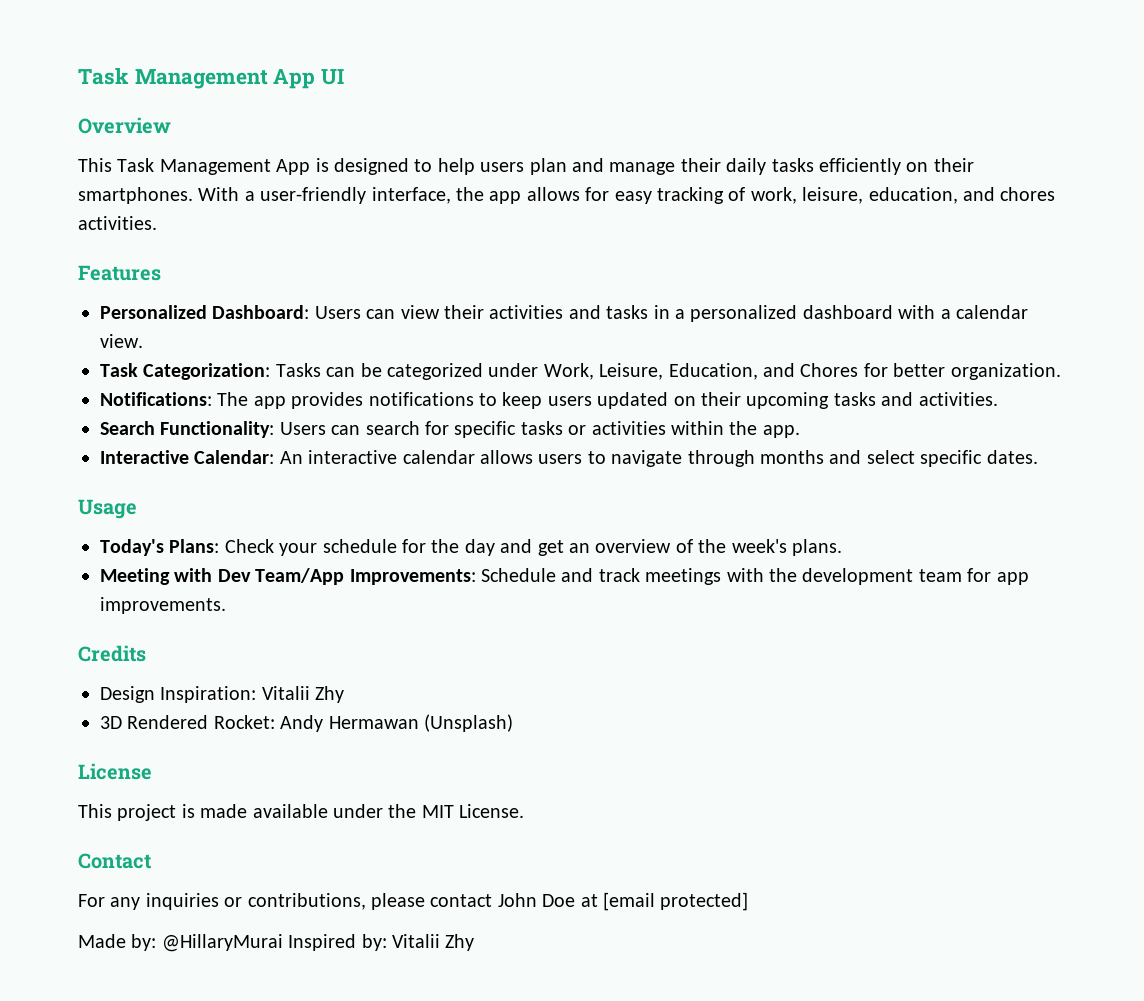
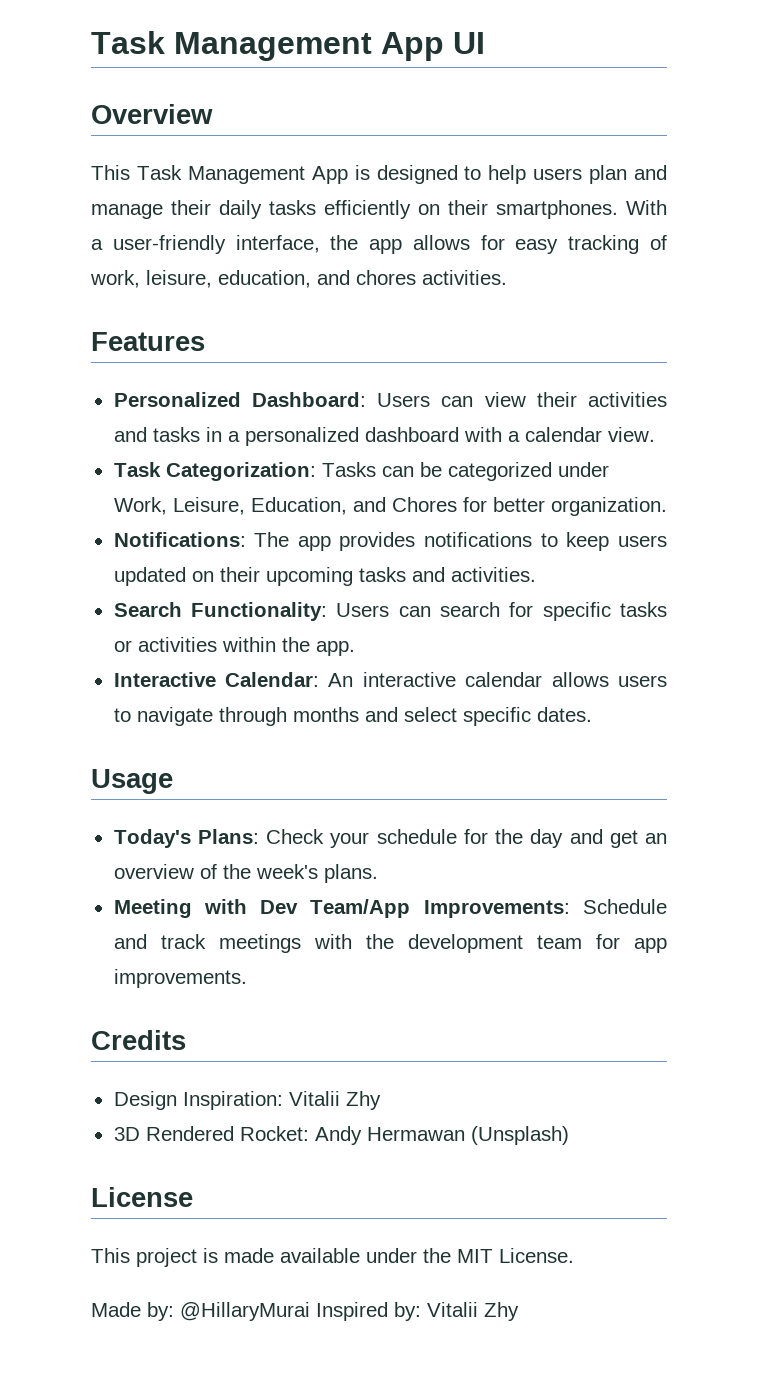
[78,853,151,869] [78,892,749,911] // Contact // For any inquiries or contributions, please contact John Doe at [email protected] -> (574, 1255) none

